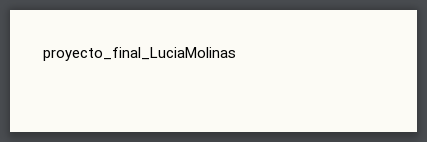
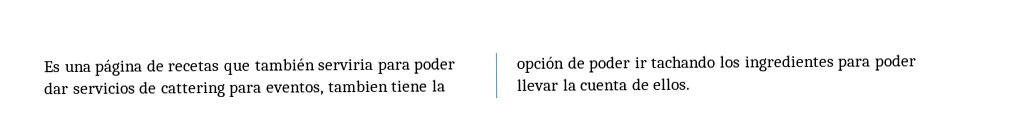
[43,47,236,61] proyecto_final_LuciaMolinas -> [43,57,457,76] [44,79,446,98] [516,54,917,73] [517,77,692,91] Es una página de recetas que también serviria para poder dar servicios de cattering para eventos, tambien tiene la opción de poder ir tachando los ingredientes para poder llevar la cuenta de ellos.

